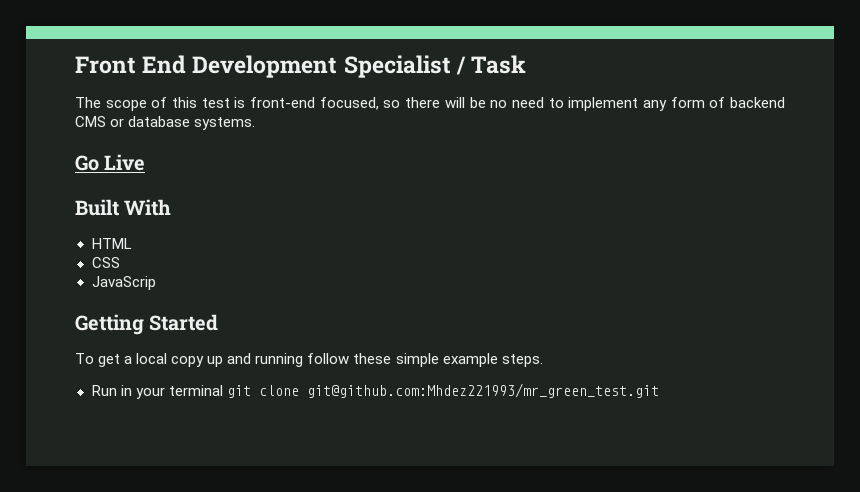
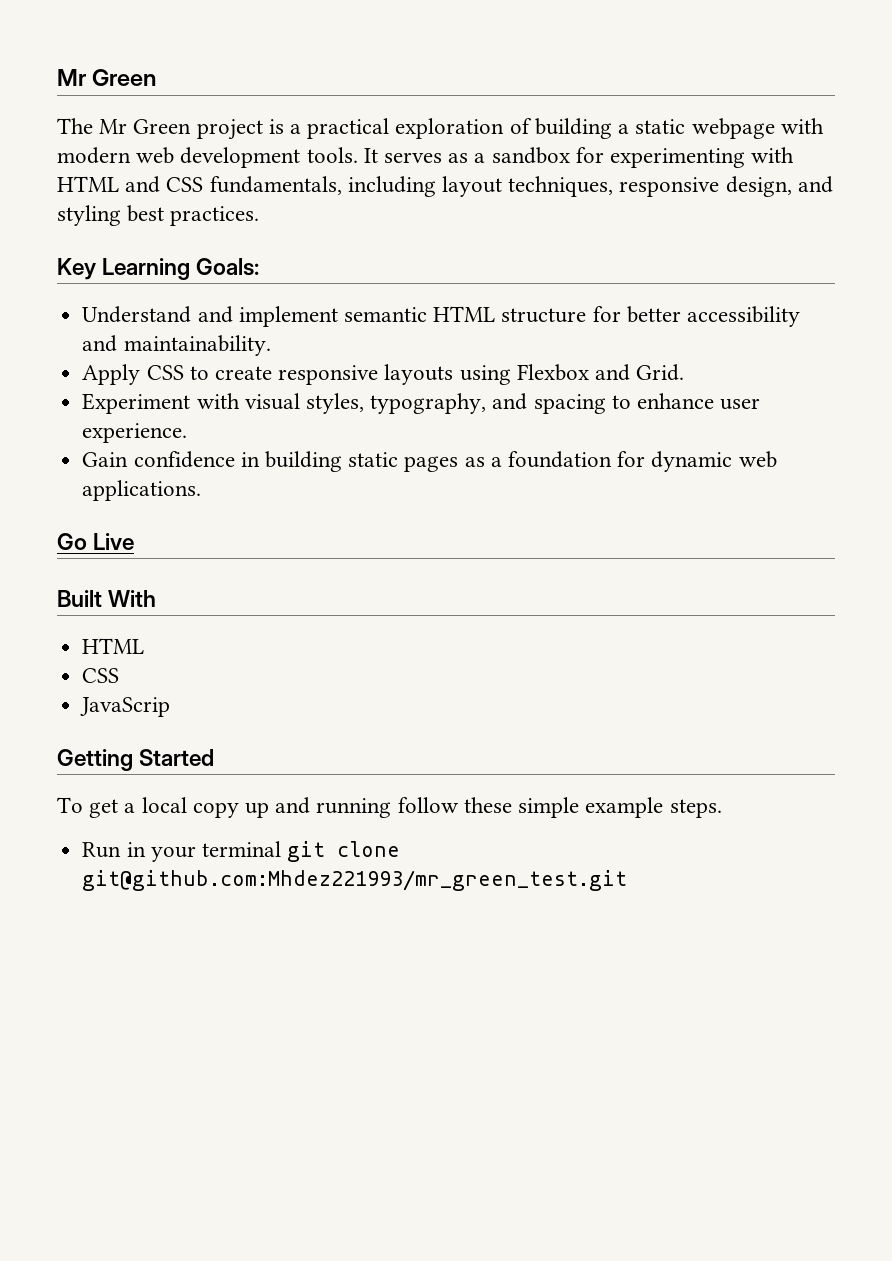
[75,55,527,78] [75,97,786,111] [75,116,256,130] Front End Development Specialist / Task // The scope of this test is front-end focused, so there will be no need to implement any form of backend CMS or database systems. -> [57,69,157,86] [57,118,824,140] [57,147,795,168] [57,176,833,197] [57,205,260,226] [57,258,260,280] [82,306,800,327] [82,335,271,356] [82,364,685,385] [82,393,761,414] [82,423,188,443] [82,451,777,472] [82,480,202,501] Mr Green // The Mr Green project is a practical exploration of building a static webpage with modern web development tools. It serves as a sandbox for experimenting with HTML and CSS fundamentals, including layout techniques, responsive design, and styling best practices. // Key Learning Goals: // Understand and implement semantic HTML structure for better accessibility and maintainability. // Apply CSS to create responsive layouts using Flexbox and Grid. // Experiment with visual styles, typography, and spacing to enhance user experience. // Gain confidence in building static pages as a foundation for dynamic web applications.

